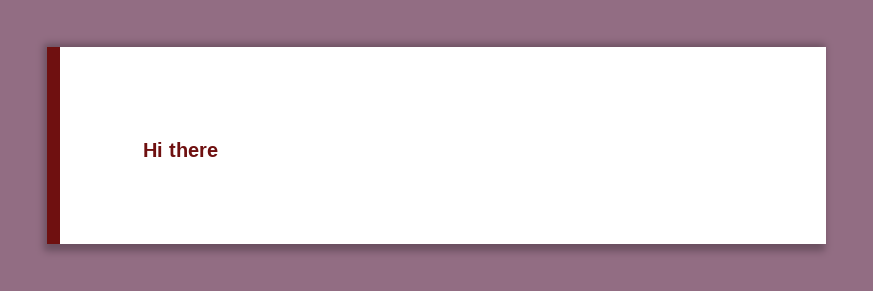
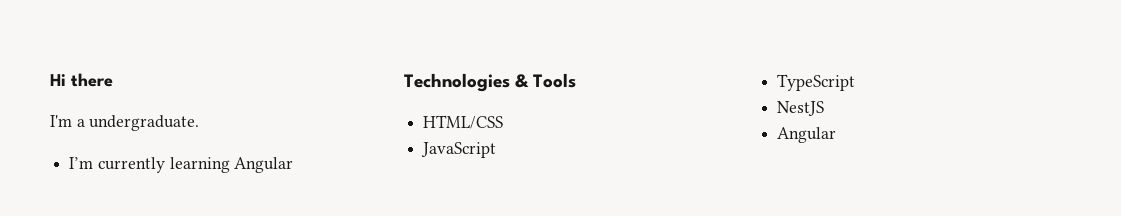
(218, 149) none -> [50,115,200,131] [69,157,294,173] [404,73,577,92] [423,115,504,129] [421,142,497,158] [777,74,856,91] [777,101,825,116] [777,127,837,143] // I'm a undergraduate. // I’m currently learning Angular // Technologies & Tools // HTML/CSS // JavaScript // TypeScript // NestJS // Angular

